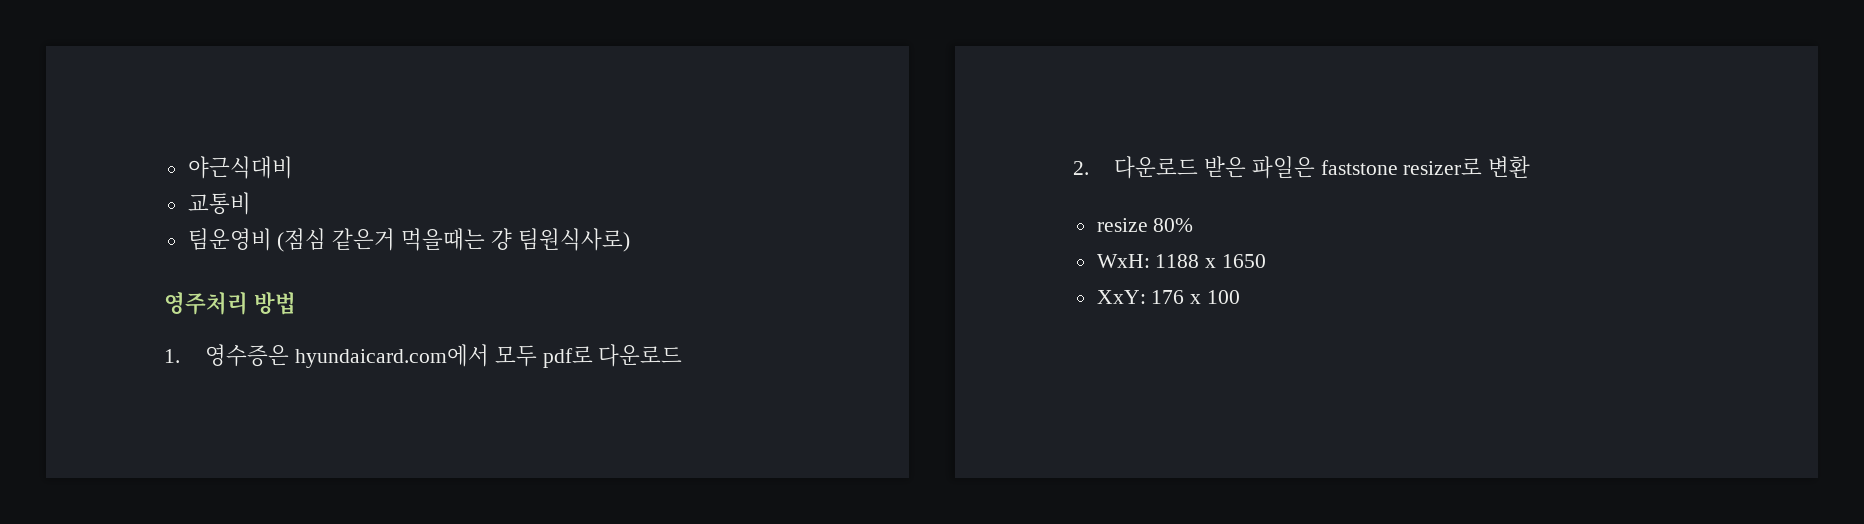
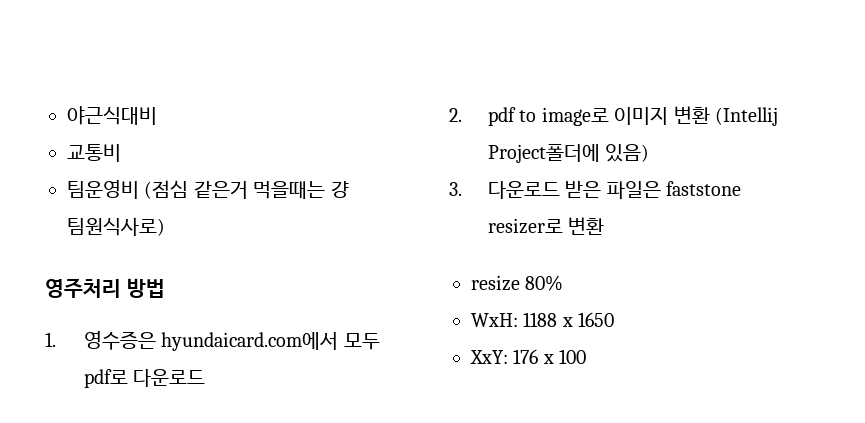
(1089, 168) none -> [487,106,778,126] [487,144,650,163] [449,182,462,196] pdf to image로 이미지 변환 (Intellij Project폴더에 있음) // 3.

